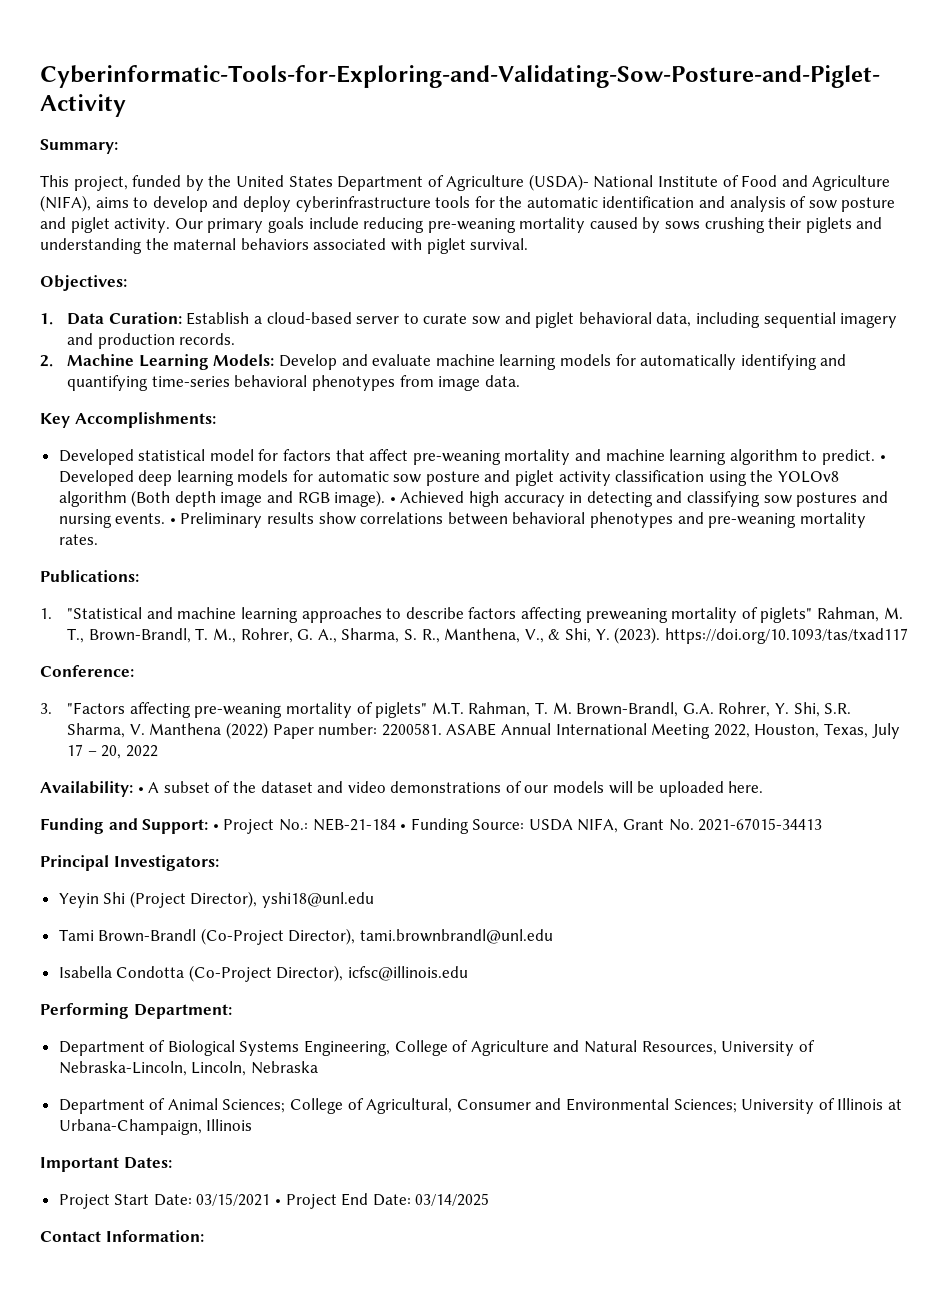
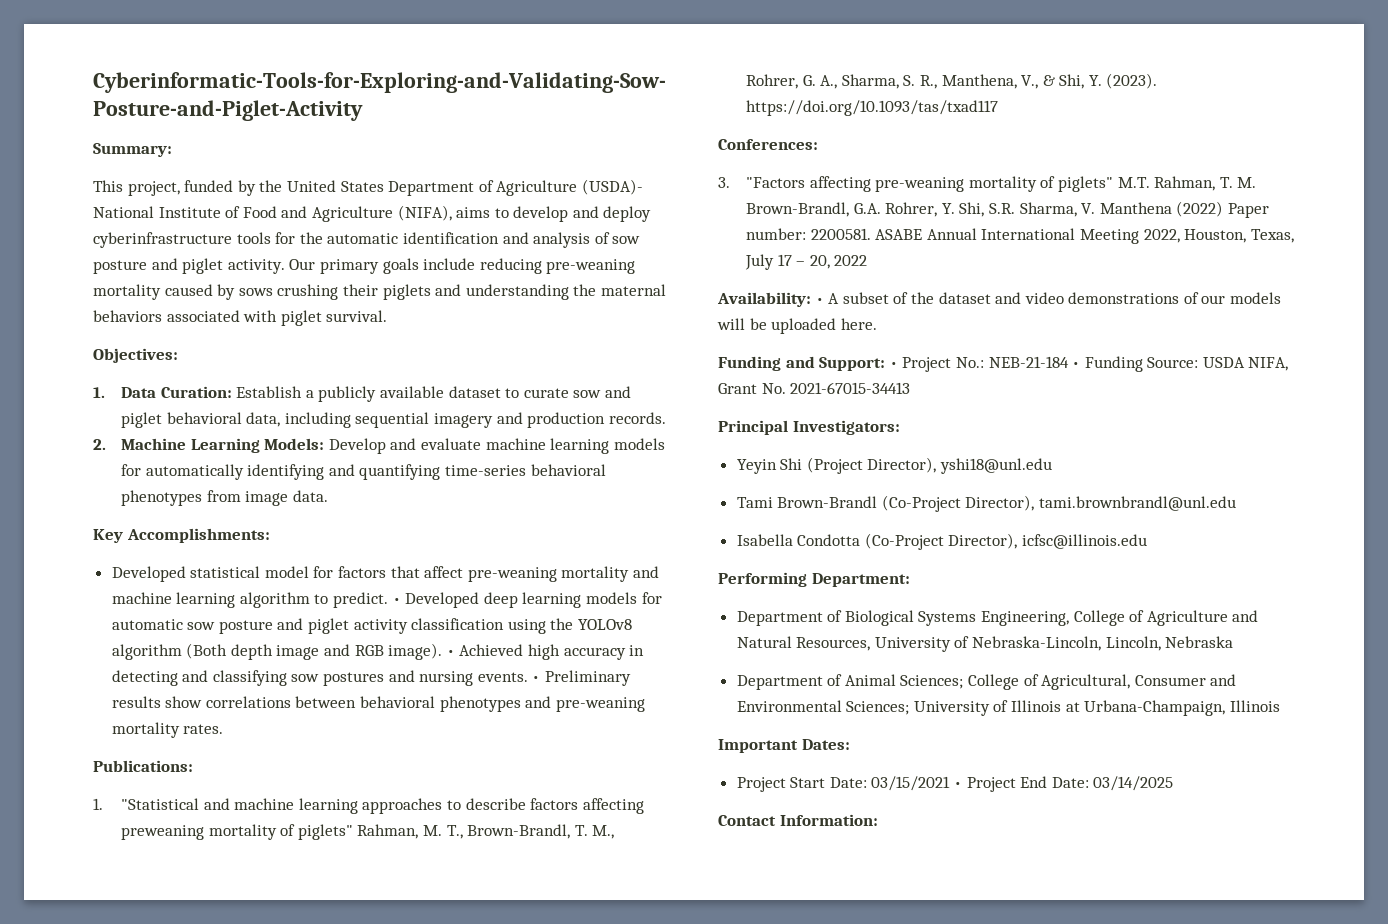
[266,312,400,324] cloud-based server -> [318,386,501,402] publicly available dataset
[40,665,134,677] Conference: -> [718,139,818,150] Conferences:

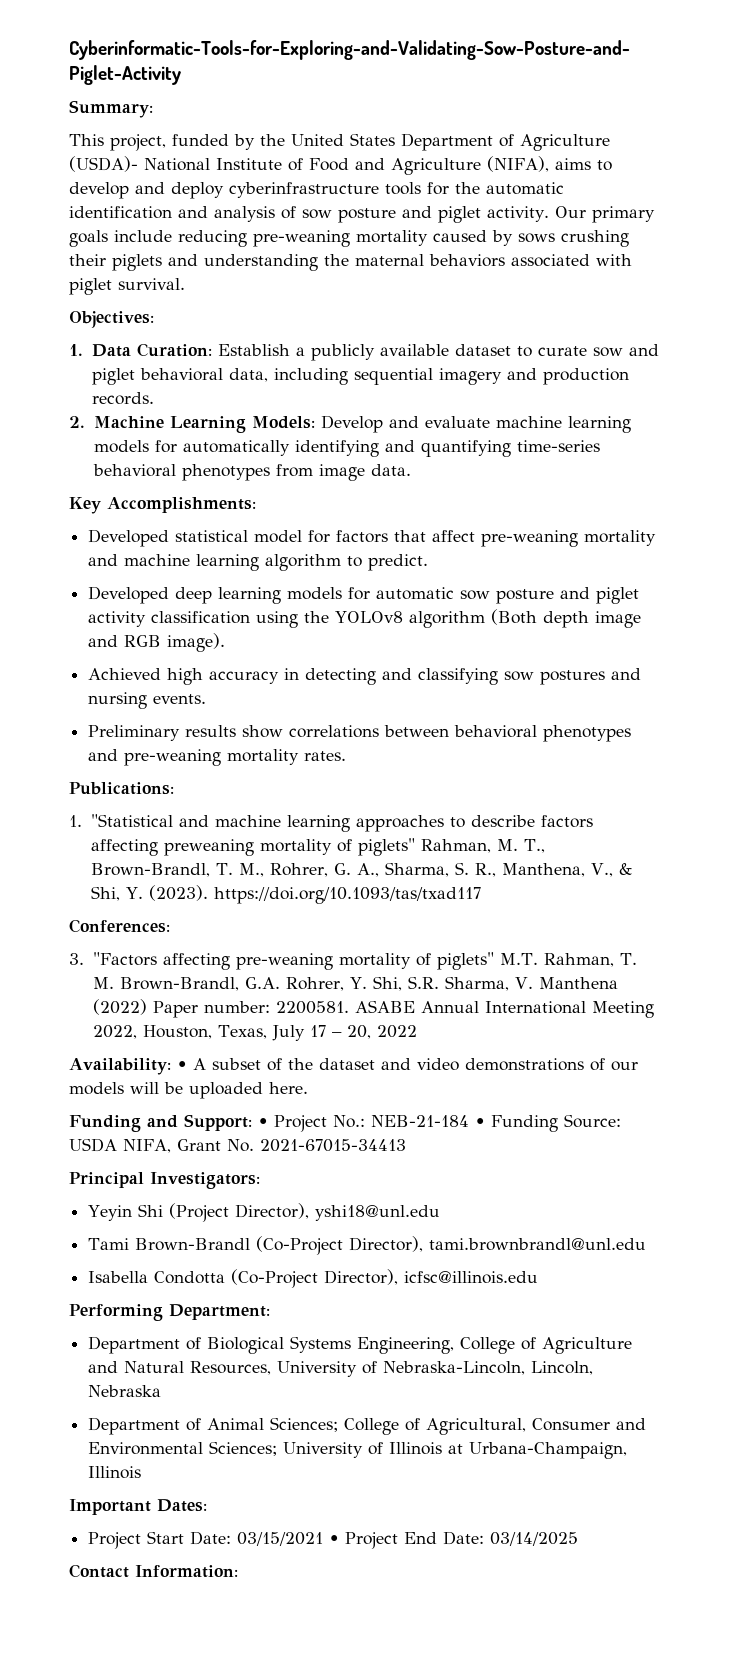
[392,598,401,604] • -> (429, 562) //
[446,650,455,656] • -> (226, 642) //
[532,676,541,682] • -> (207, 699) //

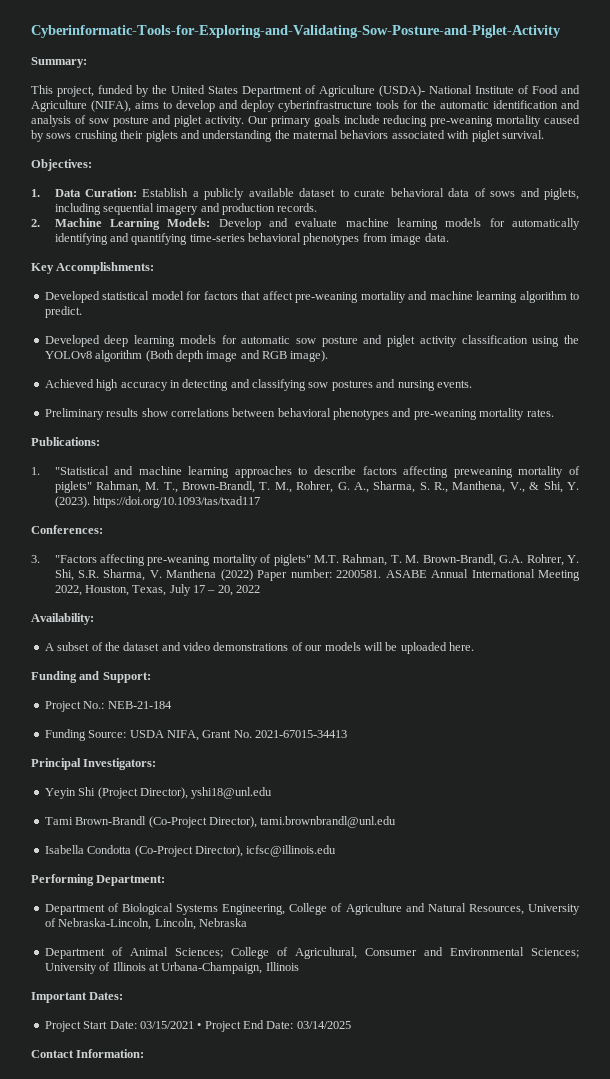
[592,344,659,357] [91,368,268,385] sow and piglet behavioral data, -> [390,188,579,200] behavioral data of sows and piglets,
[176,1061,187,1070] • -> (94, 619) //
[258,1118,268,1127] • -> (151, 677) //
[475,1118,485,1127] • -> (172, 705) //

